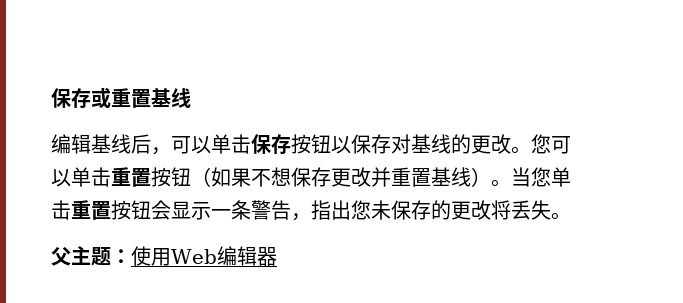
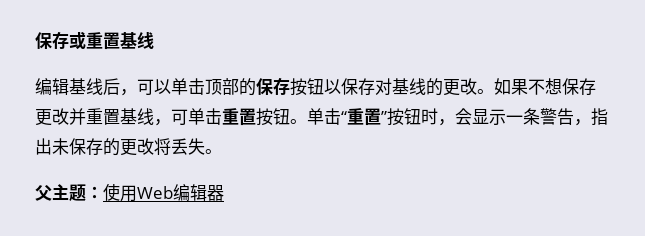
(251, 144) none -> [205,78,256,96] 顶部的
[531,134,571,154] [51,167,211,187] 您可以单击重置按钮（ -> (494, 91) none
[471,167,571,187] [51,200,151,220] ）。当您单击重置按钮 -> [154,108,455,126] ，可单击重置按钮。单击“重置”按钮时，
[351,200,371,220] 您 -> (52, 146) none

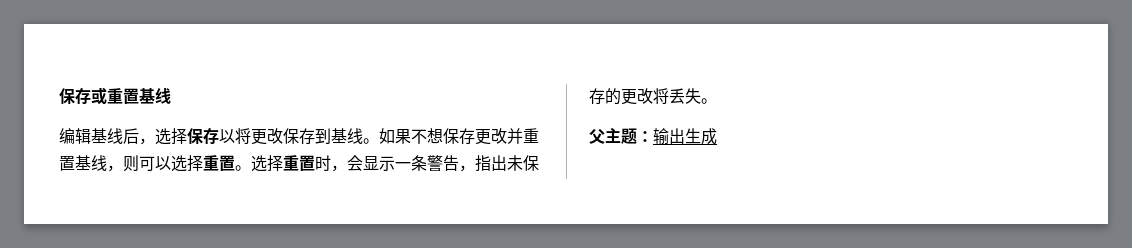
[137,77,477,96] 可以单击顶部的保存按钮以保存对基线的更改 -> [155,128,363,145] 选择保存以将更改保存到基线
[171,108,421,126] 可单击重置按钮。单击“重置”按钮 -> [123,155,315,172] 则可以选择重置。选择重置
[103,183,224,202] 使用Web编辑器 -> [653,128,717,145] 输出生成

